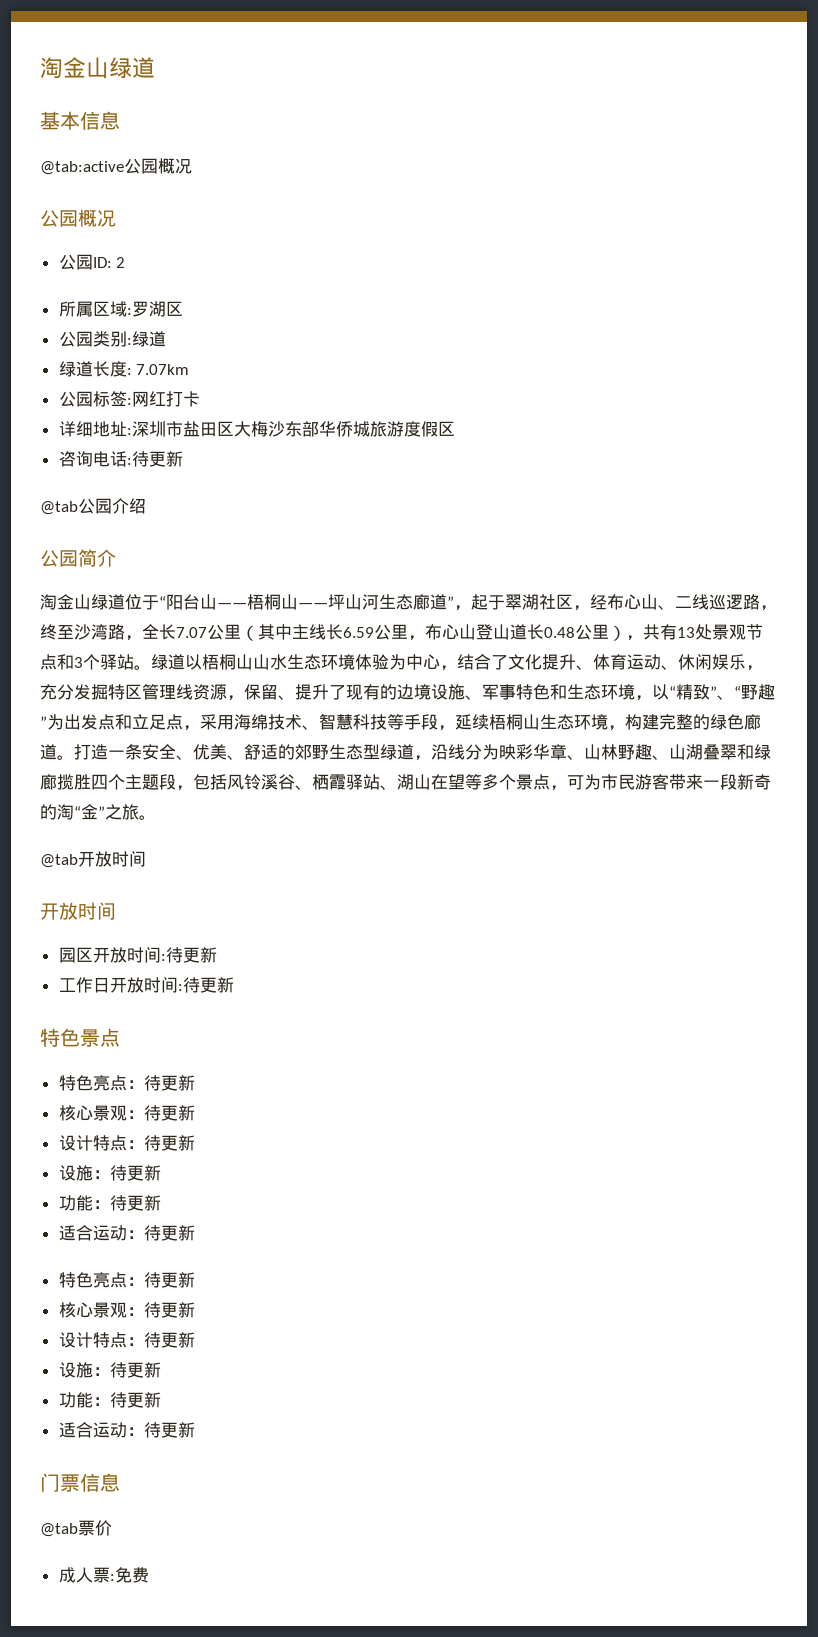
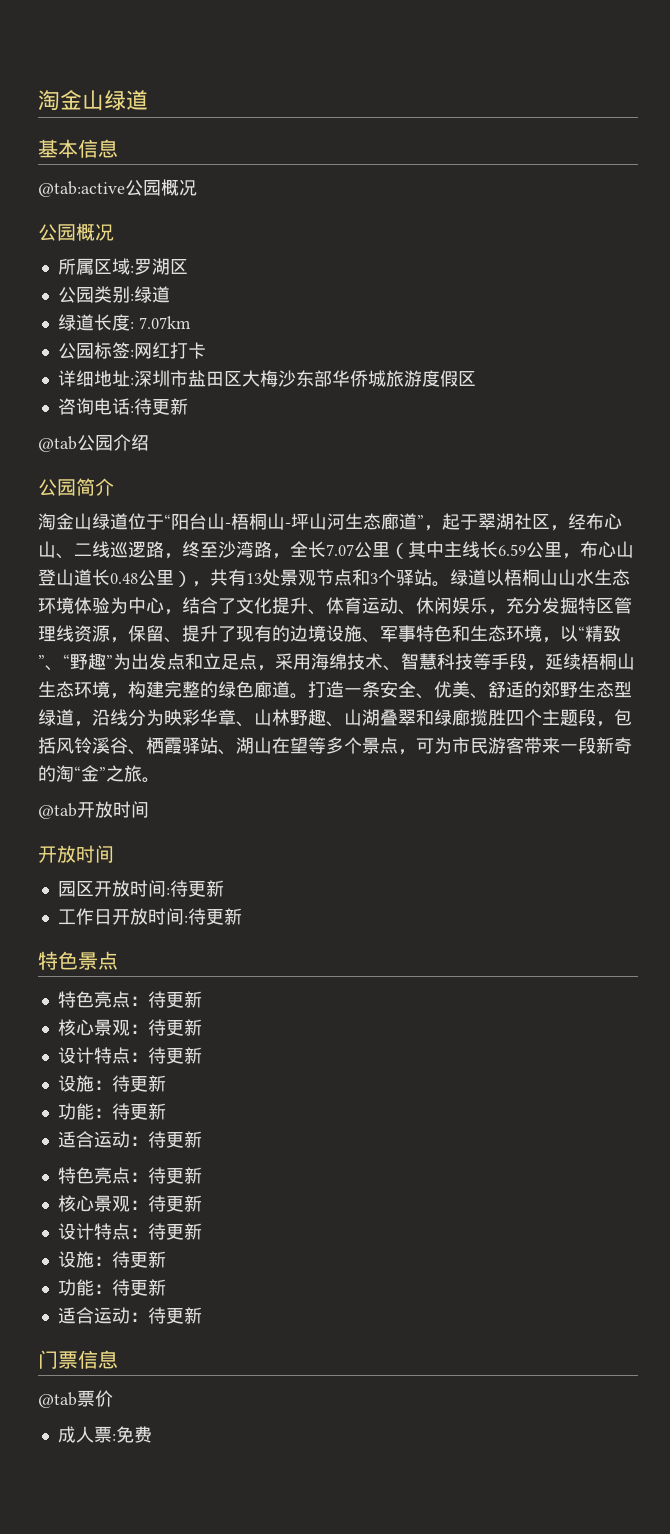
[58,254,126,270] // 公园ID: 2 -> (114, 232) none
[217,594,328,610] ——梧桐山—— -> [225,513,291,530] -梧桐山-

